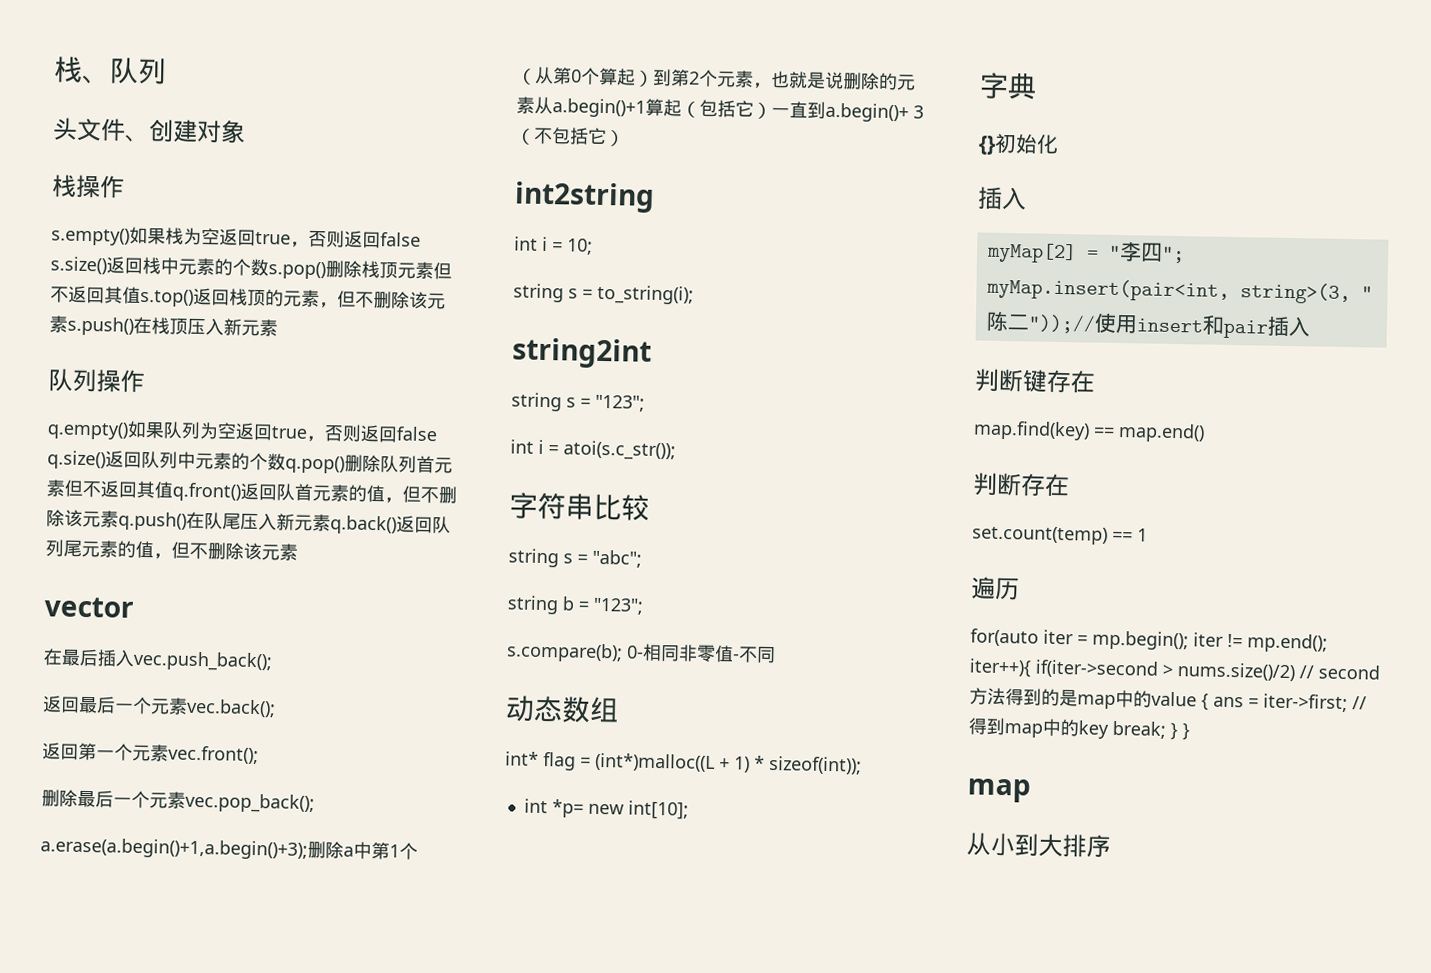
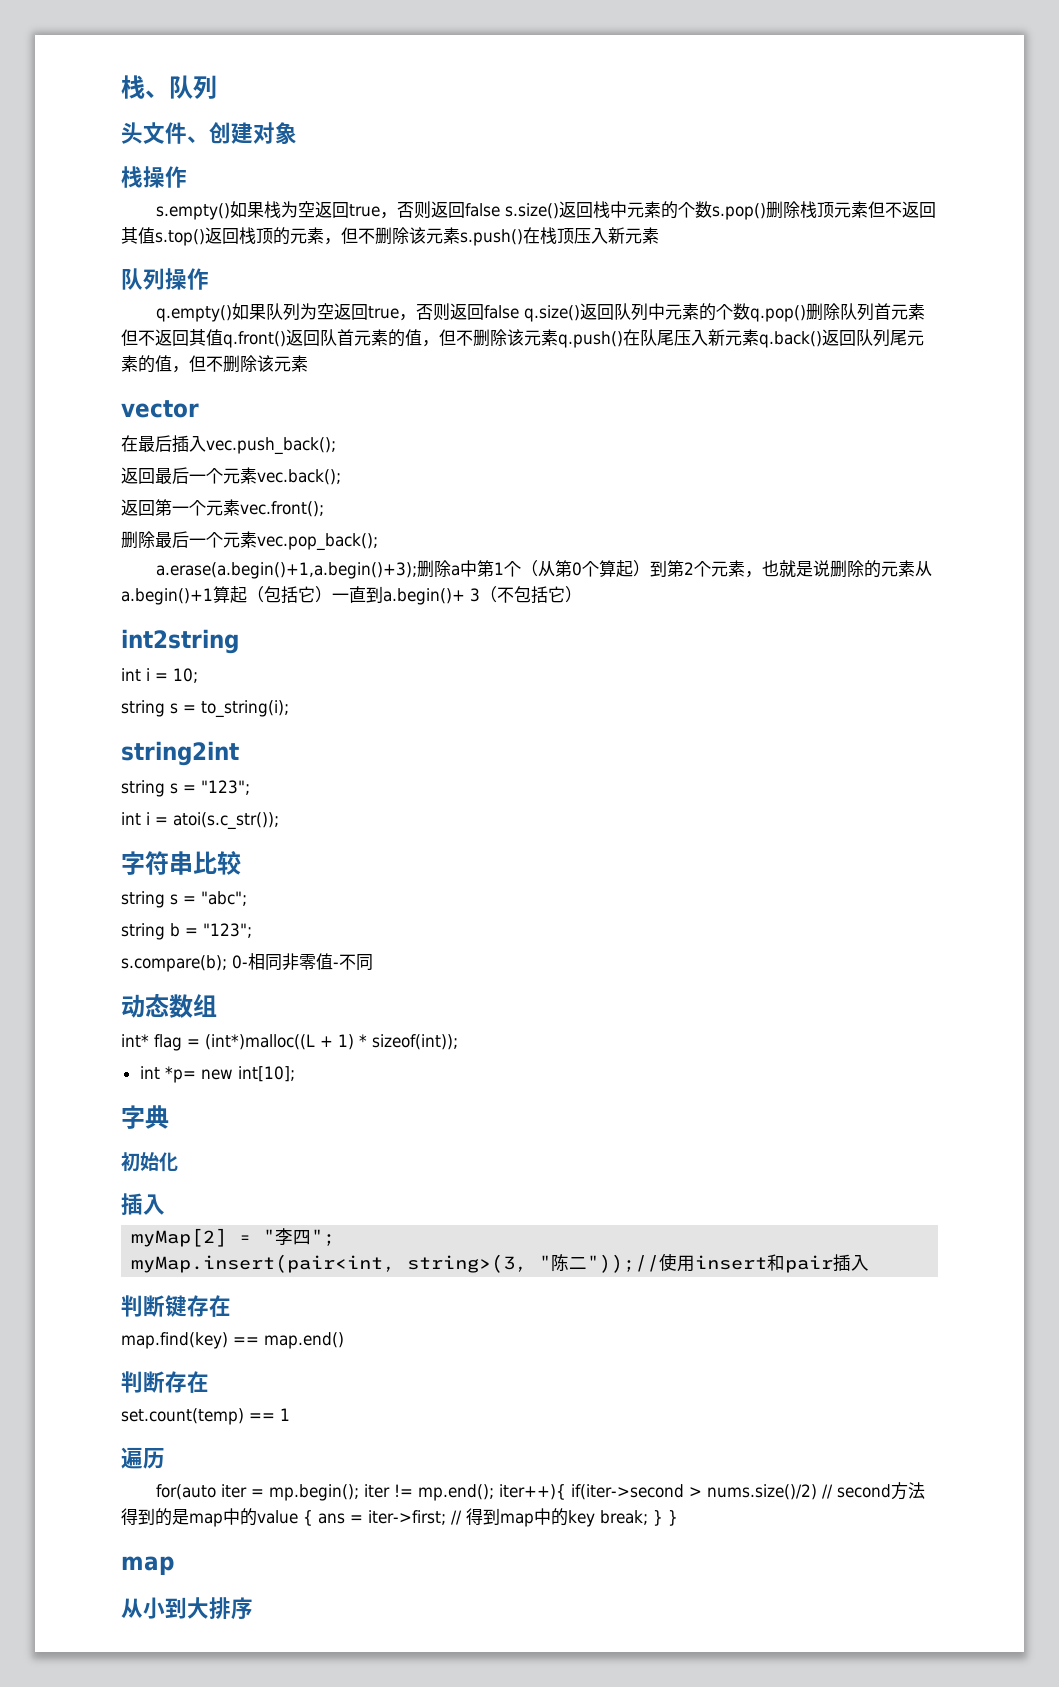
[978,135,996,155] {} -> (169, 1117) none

